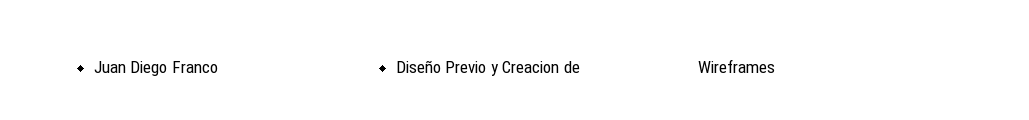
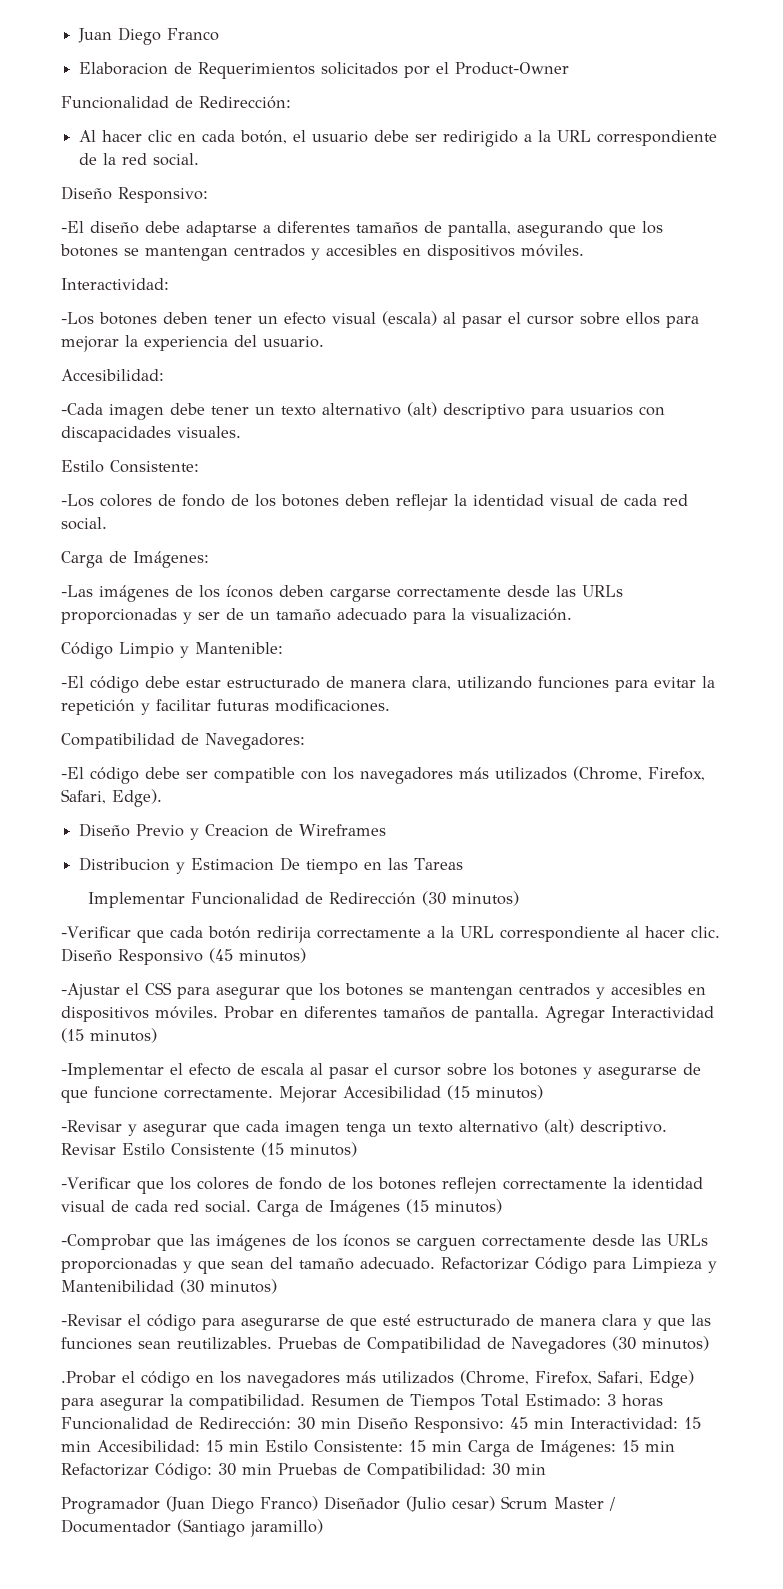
(218, 67) none -> [79,62,570,79] [61,96,291,109] [79,130,718,147] [79,153,200,166] [61,186,208,203] [61,221,663,238] [60,244,584,261] [61,278,169,290] [61,311,699,328] [61,335,324,352] [61,369,164,381] [61,402,665,420] [61,426,241,442] [61,460,199,473] [61,494,688,511] [61,517,107,530] [61,551,209,568] [61,585,623,602] [61,608,572,624] [61,642,283,659] [61,676,715,693] [61,699,390,715] [61,733,305,750] [61,766,705,784] [61,789,162,807] // Elaboracion de Requerimientos solicitados por el Product-Owner // Funcionalidad de Redirección: // Al hacer clic en cada botón, el usuario debe ser redirigido a la URL correspondiente de la red social. // Diseño Responsivo: // -El diseño debe adaptarse a diferentes tamaños de pantalla, asegurando que los botones se mantengan centrados y accesibles en dispositivos móviles. // Interactividad: // -Los botones deben tener un efecto visual (escala) al pasar el cursor sobre ellos para mejorar la experiencia del usuario. // Accesibilidad: // -Cada imagen debe tener un texto alternativo (alt) descriptivo para usuarios con discapacidades visuales. // Estilo Consistente: // -Los colores de fondo de los botones deben reflejar la identidad visual de cada red social. // Carga de Imágenes: // -Las imágenes de los íconos deben cargarse correctamente desde las URLs proporcionadas y ser de un tamaño adecuado para la visualización. // Código Limpio y Mantenible: // -El código debe estar estructurado de manera clara, utilizando funciones para evitar la repetición y facilitar futuras modificaciones. // Compatibilidad de Navegadores: // -El código debe ser compatible con los navegadores más utilizados (Chrome, Firefox, Safari, Edge).
(775, 66) none -> [79,857,464,874] [88,891,520,908] [61,926,720,943] [61,948,306,965] [61,982,706,1000] [61,1006,714,1023] [61,1028,157,1043] [61,1063,701,1080] [61,1085,543,1103] [61,1119,667,1137] [61,1142,357,1157] [61,1177,703,1194] [61,1199,502,1217] [61,1234,708,1251] [61,1257,717,1274] [61,1279,277,1294] [61,1314,711,1331] [61,1336,709,1354] [61,1370,694,1388] [61,1394,663,1411] [61,1416,701,1433] [61,1440,675,1457] [61,1463,546,1480] [61,1496,616,1514] [61,1519,323,1537] // Distribucion y Estimacion De tiempo en las Tareas // Implementar Funcionalidad de Redirección (30 minutos) // -Verificar que cada botón redirija correctamente a la URL correspondiente al hacer clic. Diseño Responsivo (45 minutos) // -Ajustar el CSS para asegurar que los botones se mantengan centrados y accesibles en dispositivos móviles. Probar en diferentes tamaños de pantalla. Agregar Interactividad (15 minutos) // -Implementar el efecto de escala al pasar el cursor sobre los botones y asegurarse de que funcione correctamente. Mejorar Accesibilidad (15 minutos) // -Revisar y asegurar que cada imagen tenga un texto alternativo (alt) descriptivo. Revisar Estilo Consistente (15 minutos) // -Verificar que los colores de fondo de los botones reflejen correctamente la identidad visual de cada red social. Carga de Imágenes (15 minutos) // -Comprobar que las imágenes de los íconos se carguen correctamente desde las URLs proporcionadas y que sean del tamaño adecuado. Refactorizar Código para Limpieza y Mantenibilidad (30 minutos) // -Revisar el código para asegurarse de que esté estructurado de manera clara y que las funciones sean reutilizables. Pruebas de Compatibilidad de Navegadores (30 minutos) // .Probar el código en los navegadores más utilizados (Chrome, Firefox, Safari, Edge) para asegurar la compatibilidad. Resumen de Tiempos Total Estimado: 3 horas Funcionalidad de Redirección: 30 min Diseño Responsivo: 45 min Interactividad: 15 min Accesibilidad: 15 min Estilo Consistente: 15 min Carga de Imágenes: 15 min Refactorizar Código: 30 min Pruebas de Compatibilidad: 30 min // Programador (Juan Diego Franco) Diseñador (Julio cesar) Scrum Master / Documentador (Santiago jaramillo)

